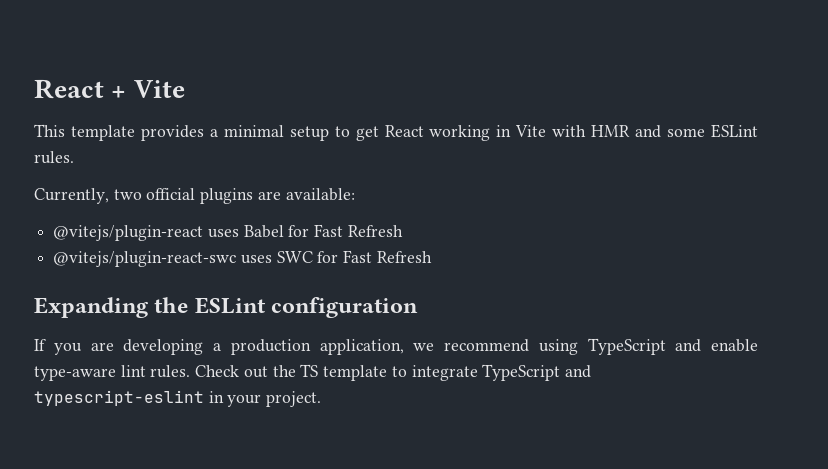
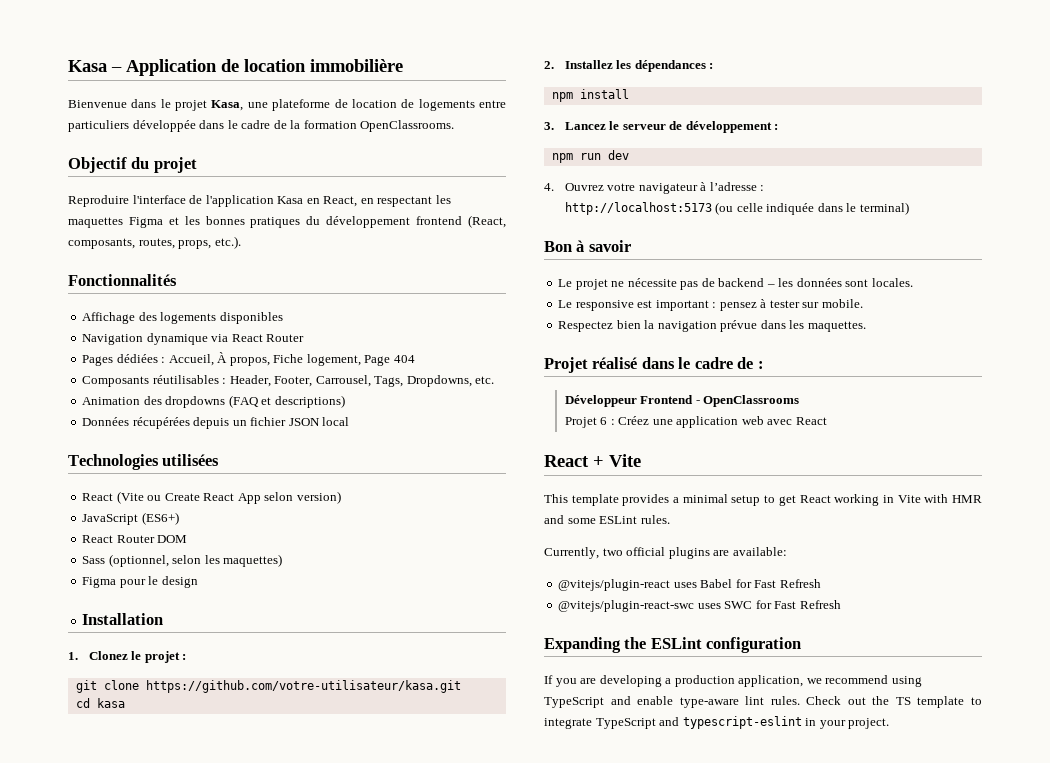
(34, 89) none -> [68,59,403,76] [68,99,507,111] [68,120,455,132] [68,157,197,173] [68,195,451,207] [68,215,507,228] [68,236,241,249] [68,274,177,286] [82,312,283,324] [82,333,305,345] [82,352,415,366] [82,375,495,387] [82,395,345,408] [82,417,350,429] [68,454,220,470] [82,491,341,504] [82,512,179,525] [82,535,188,543] [82,554,283,567] [82,576,198,588] [82,613,164,625] [68,651,187,663] [75,680,461,693] [75,698,125,708] [544,60,714,72] [551,89,629,102] [544,121,779,133] [551,150,629,163] [544,182,765,194] [564,202,909,215] [544,240,631,252] [558,278,913,290] [558,299,863,311] [558,320,866,332] [544,357,764,373] [564,395,800,407] [564,416,827,428] Kasa – Application de location immobilière // Bienvenue dans le projet Kasa, une plateforme de location de logements entre particuliers développée dans le cadre de la formation OpenClassrooms. // Objectif du projet // Reproduire l'interface de l'application Kasa en React, en respectant les maquettes Figma et les bonnes pratiques du développement frontend (React, composants, routes, props, etc.). // Fonctionnalités // Affichage des logements disponibles // Navigation dynamique via React Router // Pages dédiées : Accueil, À propos, Fiche logement, Page 404 // Composants réutilisables : Header, Footer, Carrousel, Tags, Dropdowns, etc. // Animation des dropdowns (FAQ et descriptions) // Données récupérées depuis un fichier JSON local // Technologies utilisées // React (Vite ou Create React App selon version) // JavaScript (ES6+) // React Router DOM // Sass (optionnel, selon les maquettes) // Figma pour le design // Installation // 1. Clonez le projet : // git clone https://github.com/votre-utilisateur/kasa.git // cd kasa // 2. Installez les dépendances : // npm install // 3. Lancez le serveur de développement : // npm run dev // 4. Ouvrez votre navigateur à l’adresse : // http://localhost:5173 (ou celle indiquée dans le terminal) // Bon à savoir // Le projet ne nécessite pas de backend – les données sont locales. // Le responsive est important : pensez à tester sur mobile. // Respectez bien la navigation prévue dans les maquettes. // Projet réalisé dans le cadre de : // Développeur Frontend - OpenClassrooms // Projet 6 : Créez une application web avec React //

